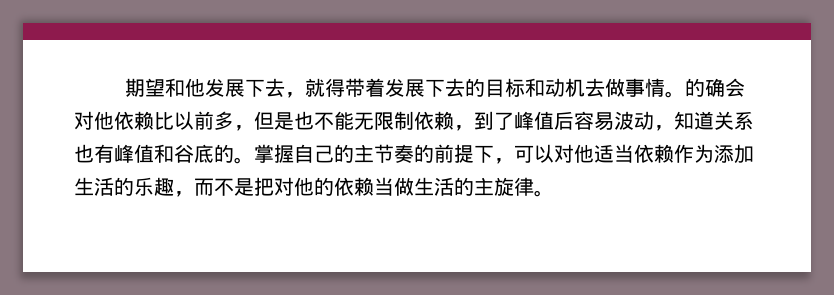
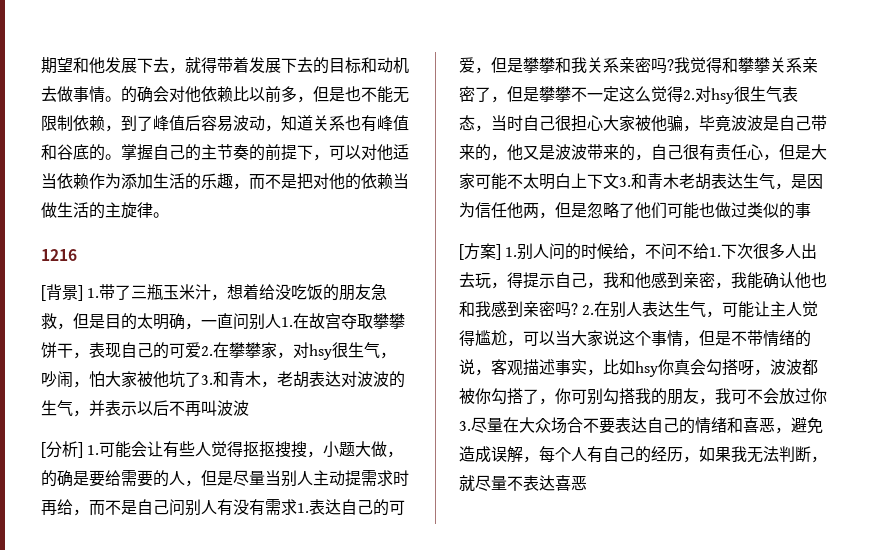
(554, 193) none -> [41,249,77,261] [41,283,388,301] [41,313,405,330] [41,342,396,360] [41,371,405,388] [41,400,249,417] [41,441,404,458] [41,470,409,487] [41,499,405,516] [459,57,818,74] [459,86,798,104] [459,115,827,132] [459,144,827,161] [459,173,823,190] [459,202,811,219] [459,243,818,260] [459,272,827,289] [459,301,819,318] [459,330,811,347] [459,359,818,377] [459,388,827,405] [459,417,823,434] [459,446,827,463] [459,475,587,491] // 1216 // [背景] 1.带了三瓶玉米汁，想着给没吃饭的朋友急救，但是目的太明确，一直问别人1.在故宫夺取攀攀饼干，表现自己的可爱2.在攀攀家，对hsy很生气，吵闹，怕大家被他坑了3.和青木，老胡表达对波波的生气，并表示以后不再叫波波 // [分析] 1.可能会让有些人觉得抠抠搜搜，小题大做，的确是要给需要的人，但是尽量当别人主动提需求时再给，而不是自己问别人有没有需求1.表达自己的可爱，但是攀攀和我关系亲密吗?我觉得和攀攀关系亲密了，但是攀攀不一定这么觉得2.对hsy很生气表态，当时自己很担心大家被他骗，毕竟波波是自己带来的，他又是波波带来的，自己很有责任心，但是大家可能不太明白上下文3.和青木老胡表达生气，是因为信任他两，但是忽略了他们可能也做过类似的事 // [方案] 1.别人问的时候给，不问不给1.下次很多人出去玩，得提示自己，我和他感到亲密，我能确认他也和我感到亲密吗? 2.在别人表达生气，可能让主人觉得尴尬，可以当大家说这个事情，但是不带情绪的说，客观描述事实，比如hsy你真会勾搭呀，波波都被你勾搭了，你可别勾搭我的朋友，我可不会放过你3.尽量在大众场合不要表达自己的情绪和喜恶，避免造成误解，每个人有自己的经历，如果我无法判断，就尽量不表达喜恶

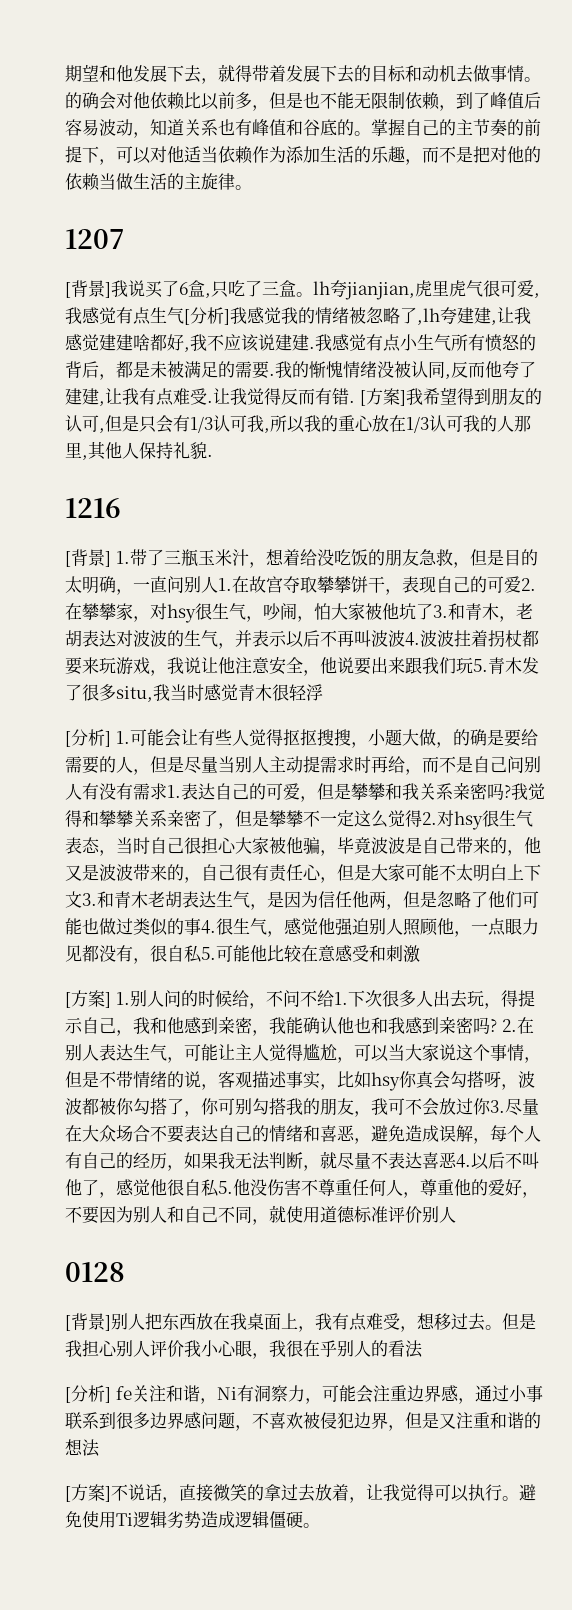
(169, 215) none -> [65,229,125,249] [65,280,540,300] [65,307,531,325] [65,334,536,352] [65,361,536,380] [65,387,542,406] [65,415,531,433] [65,441,213,460] // 1207 // [背景]我说买了6盒,只吃了三盒。lh夸jianjian,虎里虎气很可爱,我感觉有点生气[分析]我感觉我的情绪被忽略了,lh夸建建,让我感觉建建啥都好,我不应该说建建.我感觉有点小生气所有愤怒的背后，都是未被满足的需要.我的惭愧情绪没被认同,反而他夸了建建,让我有点难受.让我觉得反而有错. [方案]我希望得到朋友的认可,但是只会有1/3认可我,所以我的重心放在1/3认可我的人那里,其他人保持礼貌.
(249, 408) none -> [405,630,539,647] [65,657,539,676] [65,684,323,702] 4.波波拄着拐杖都要来玩游戏，我说让他注意安全，他说要出来跟我们玩5.青木发了很多situ,我当时感觉青木很轻浮
(811, 210) none -> [201,918,539,937] [65,945,420,964] 4.很生气，感觉他强迫别人照顾他，一点眼力见都没有，很自私5.可能他比较在意感受和刺激
(587, 483) none -> [456,1152,539,1170] [65,1179,539,1198] [65,1205,456,1225] [65,1262,125,1282] [65,1313,536,1332] [65,1340,423,1359] [65,1385,543,1404] [65,1412,541,1431] [65,1439,100,1457] [65,1484,536,1503] [65,1511,320,1528] 4.以后不叫他了，感觉他很自私5.他没伤害不尊重任何人，尊重他的爱好，不要因为别人和自己不同，就使用道德标准评价别人 // 0128 // [背景]别人把东西放在我桌面上，我有点难受，想移过去。但是我担心别人评价我小心眼，我很在乎别人的看法 // [分析] fe关注和谐，Ni有洞察力，可能会注重边界感，通过小事联系到很多边界感问题，不喜欢被侵犯边界，但是又注重和谐的想法 // [方案]不说话，直接微笑的拿过去放着，让我觉得可以执行。避免使用Ti逻辑劣势造成逻辑僵硬。

